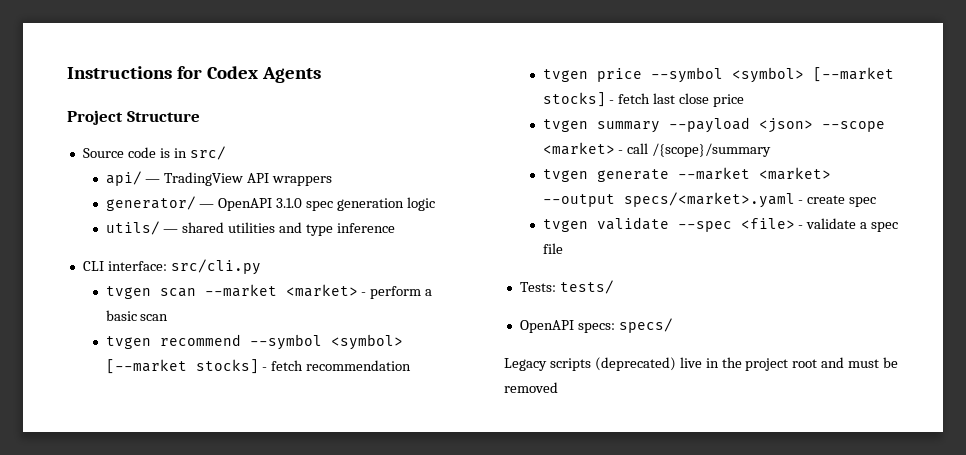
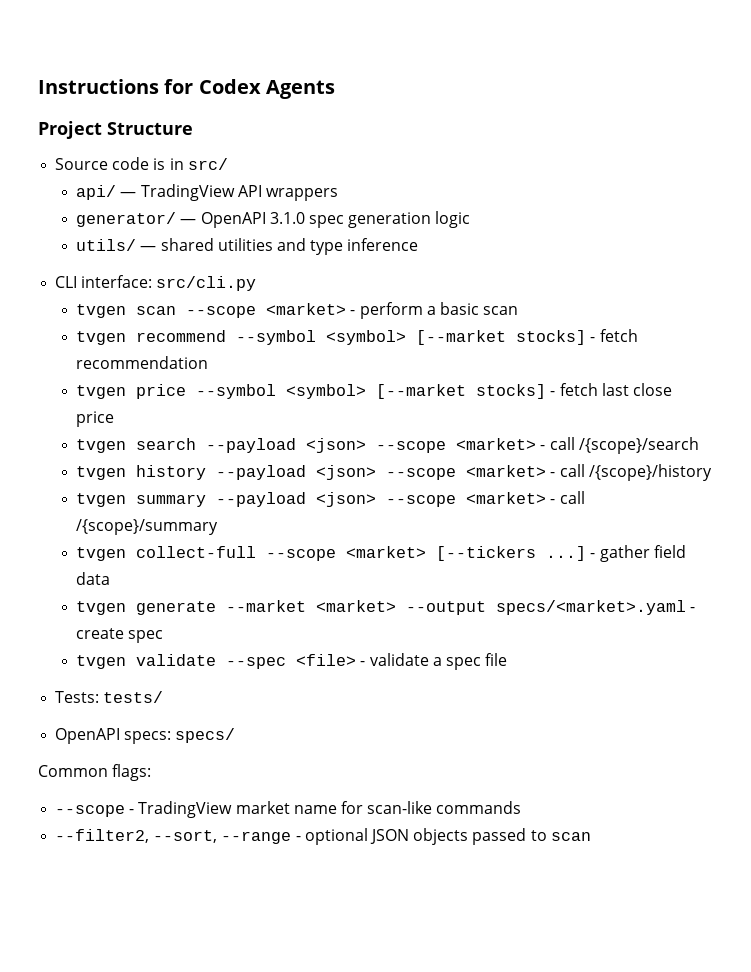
[204,284,277,297] --market -> [186,306,257,318] --scope
(745, 100) none -> [76,437,699,454] [76,464,712,481] // tvgen search --payload <json> --scope <market> - call /{scope}/search // tvgen history --payload <json> --scope <market> - call /{scope}/history
(772, 150) none -> [76,545,686,562] [76,572,111,585] // tvgen collect-full --scope <market> [--tickers ...] - gather field data
[504,357,899,371] [504,382,558,393] Legacy scripts (deprecated) live in the project root and must be removed -> [38,764,152,781] [55,801,522,818] [55,828,591,845] Common flags: // --scope - TradingView market name for scan-like commands // --filter2, --sort, --range - optional JSON objects passed to scan

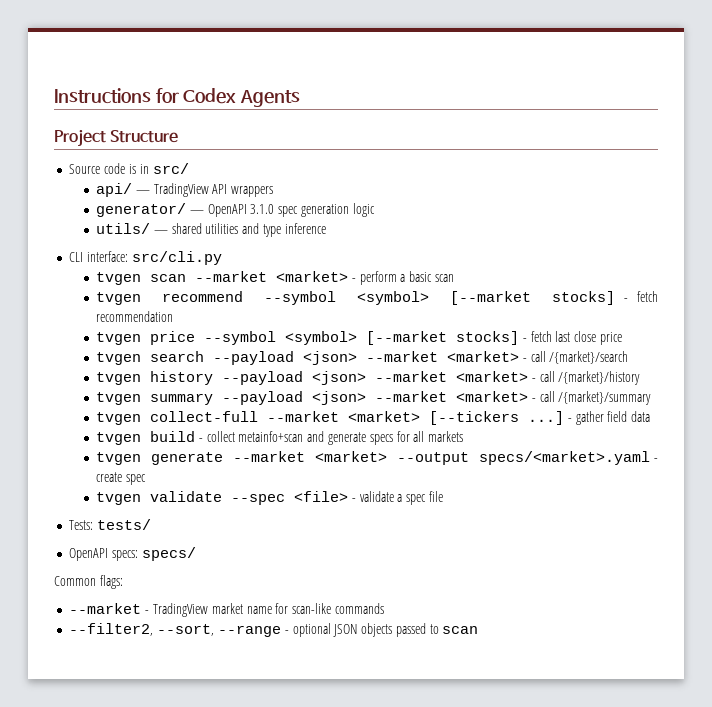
[186,306,257,318] --scope -> [195,271,268,282] --market
[376,437,699,454] --scope <market> - call /{scope}/search -> [366,351,629,364] --market <market> - call /{market}/search
[386,464,712,481] --scope <market> - call /{scope}/history -> [375,371,641,385] --market <market> - call /{market}/history
[386,491,585,507] [76,519,219,535] --scope <market> - call /{scope}/summary -> [375,391,652,405] --market <market> - call /{market}/summary
[266,549,337,561] --scope -> [267,411,340,422] --market
(111, 578) none -> [96,431,464,445] // tvgen build - collect metainfo+scan and generate specs for all markets
[55,805,126,817] --scope -> [69,603,142,614] --market

